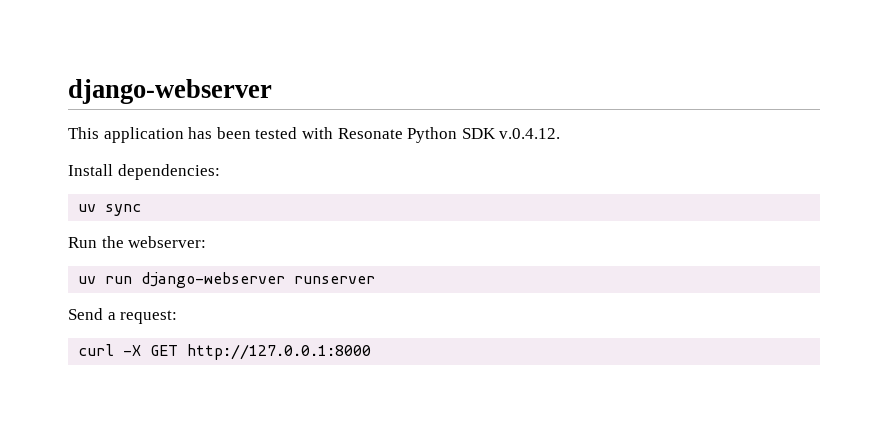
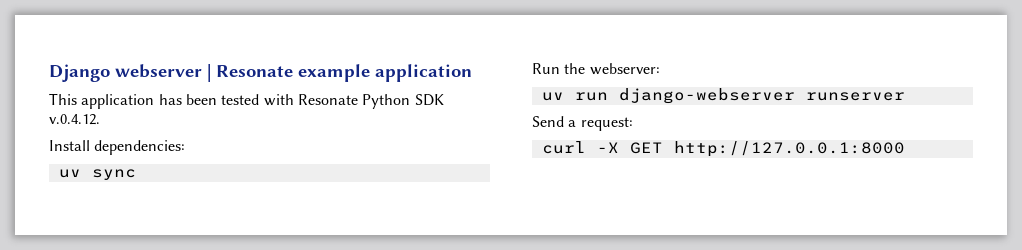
[68,79,272,104] django-webserver -> [49,64,472,82] Django webserver | Resonate example application

